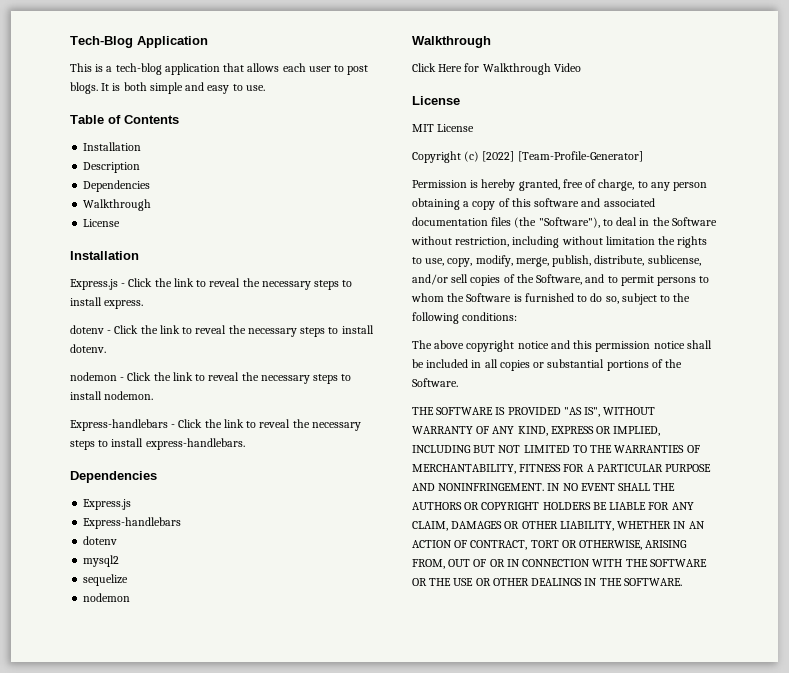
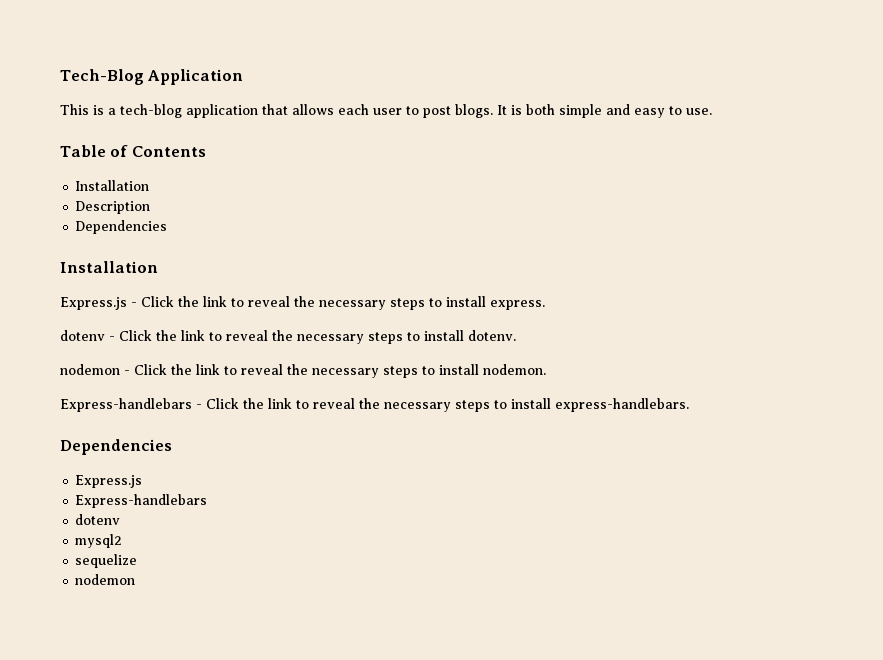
[83,199,152,211] [83,219,121,227] // Walkthrough // License -> (168, 227) none
[412,36,491,48] [412,63,581,75] [412,96,460,105] [412,124,475,132] [412,151,643,163] [412,179,708,191] [412,198,655,210] [412,217,717,228] [411,236,708,248] [412,255,701,267] [412,274,710,286] [411,293,691,305] [412,312,518,324] [412,340,712,352] [412,359,683,371] [412,378,458,387] [412,407,656,417] [412,426,661,436] [412,445,700,453] [412,464,712,474] [412,483,676,491] [412,502,694,510] [412,521,705,531] [412,540,688,550] [412,559,707,569] [412,578,682,586] // Walkthrough // Click Here for Walkthrough Video // License // MIT License // Copyright (c) [2022] [Team-Profile-Generator] // Permission is hereby granted, free of charge, to any person obtaining a copy of this software and associated documentation files (the "Software"), to deal in the Software without restriction, including without limitation the rights to use, copy, modify, merge, publish, distribute, sublicense, and/or sell copies of the Software, and to permit persons to whom the Software is furnished to do so, subject to the following conditions: // The above copyright notice and this permission notice shall be included in all copies or substantial portions of the Software. // THE SOFTWARE IS PROVIDED "AS IS", WITHOUT WARRANTY OF ANY KIND, EXPRESS OR IMPLIED, INCLUDING BUT NOT LIMITED TO THE WARRANTIES OF MERCHANTABILITY, FITNESS FOR A PARTICULAR PURPOSE AND NONINFRINGEMENT. IN NO EVENT SHALL THE AUTHORS OR COPYRIGHT HOLDERS BE LIABLE FOR ANY CLAIM, DAMAGES OR OTHER LIABILITY, WHETHER IN AN ACTION OF CONTRACT, TORT OR OTHERWISE, ARISING FROM, OUT OF OR IN CONNECTION WITH THE SOFTWARE OR THE USE OR OTHER DEALINGS IN THE SOFTWARE. -> (136, 579) none

